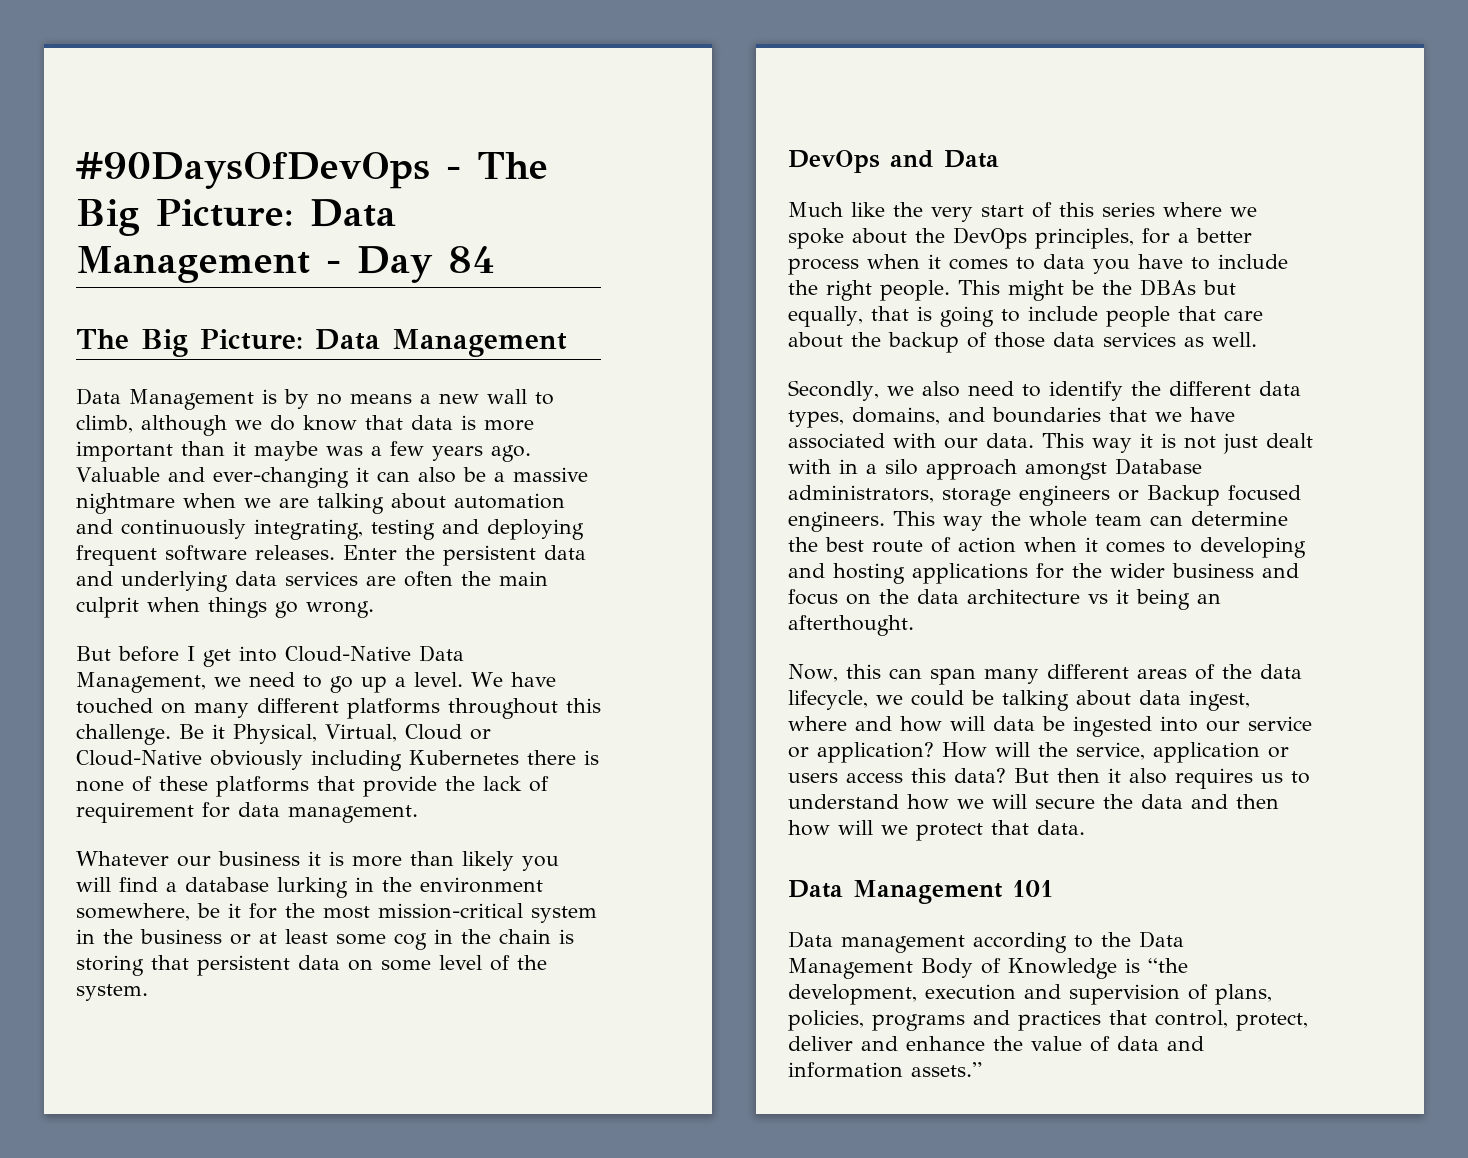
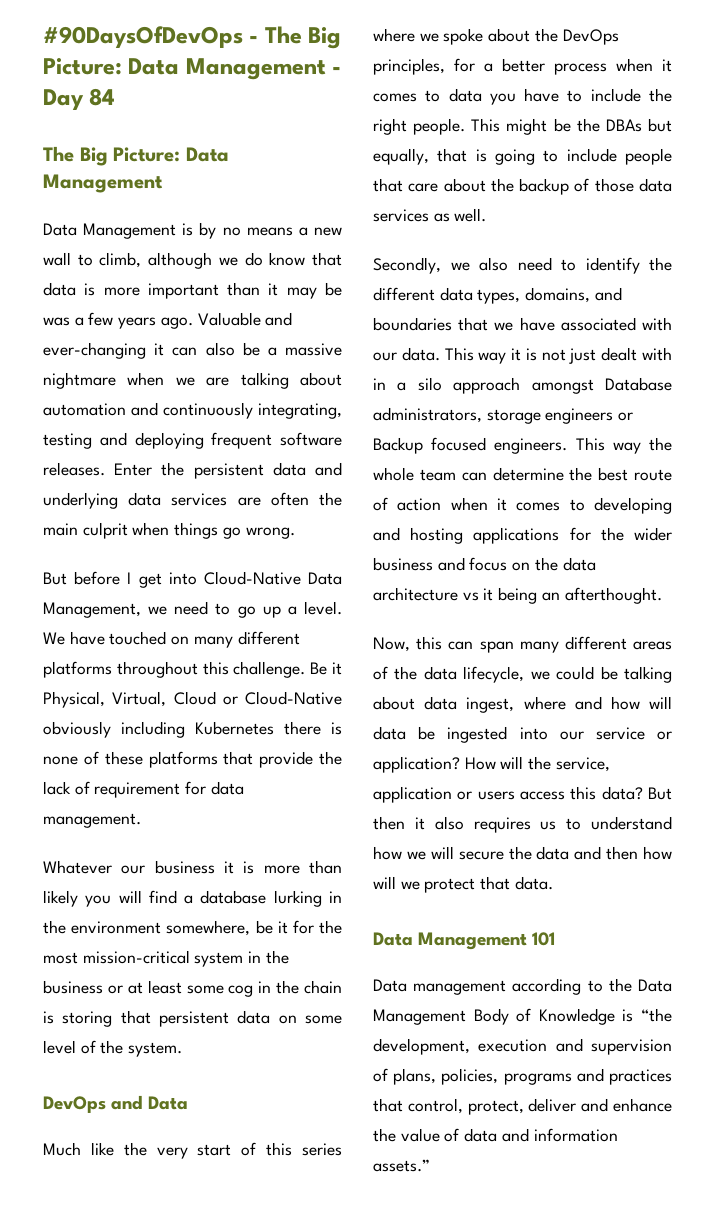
[254,441,318,461] maybe -> [286,282,342,299] may be

